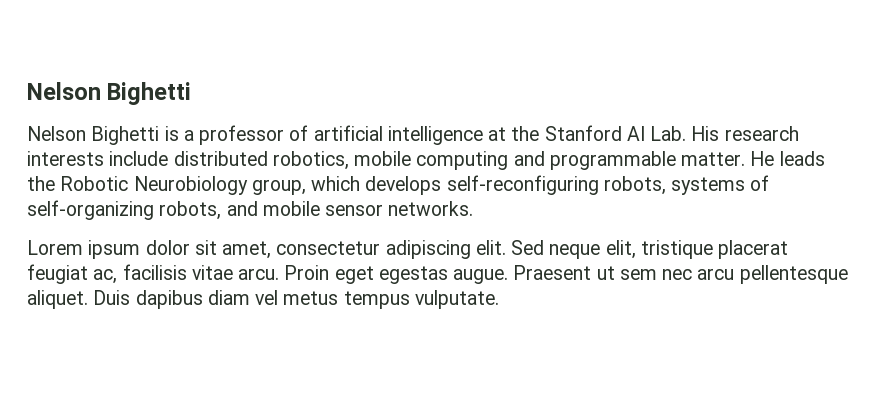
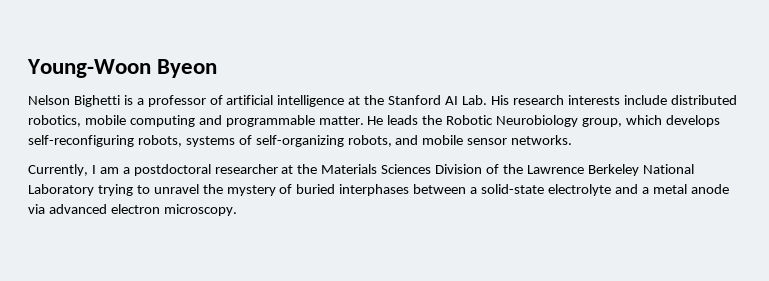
[27,82,192,105] Nelson Bighetti -> [27,59,218,78] Young-Woon Byeon
[27,240,789,259] [27,264,848,284] [27,290,499,309] Lorem ipsum dolor sit amet, consectetur adipiscing elit. Sed neque elit, tristique placerat feugiat ac, facilisis vitae arcu. Proin eget egestas augue. Praesent ut sem nec arcu pellentesque aliquet. Duis dapibus diam vel metus tempus vulputate. -> [28,164,694,176] [28,184,729,196] [28,204,237,216] Currently, I am a postdoctoral researcher at the Materials Sciences Division of the Lawrence Berkeley National Laboratory trying to unravel the mystery of buried interphases between a solid-state electrolyte and a metal anode via advanced electron microscopy.

